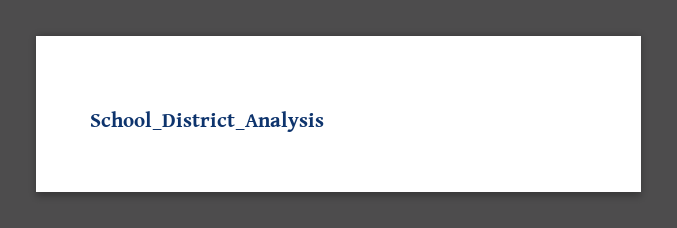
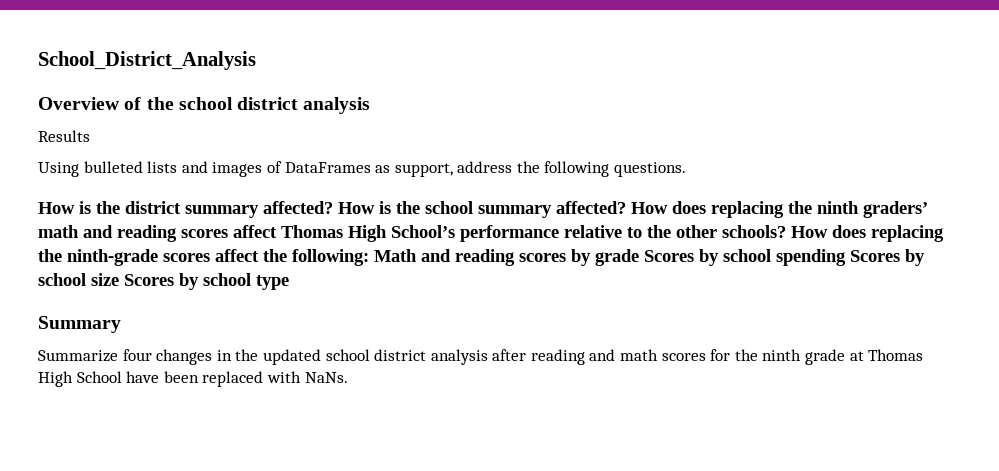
(324, 121) none -> [38,97,371,114] [38,130,90,142] [38,161,687,177] [38,201,928,218] [38,225,944,242] [38,249,925,266] [38,273,289,290] [38,316,121,333] [38,349,924,365] [38,371,348,387] // Overview of the school district analysis // Results // Using bulleted lists and images of DataFrames as support, address the following questions. // How is the district summary affected? How is the school summary affected? How does replacing the ninth graders’ math and reading scores affect Thomas High School’s performance relative to the other schools? How does replacing the ninth-grade scores affect the following: Math and reading scores by grade Scores by school spending Scores by school size Scores by school type // Summary // Summarize four changes in the updated school district analysis after reading and math scores for the ninth grade at Thomas High School have been replaced with NaNs.

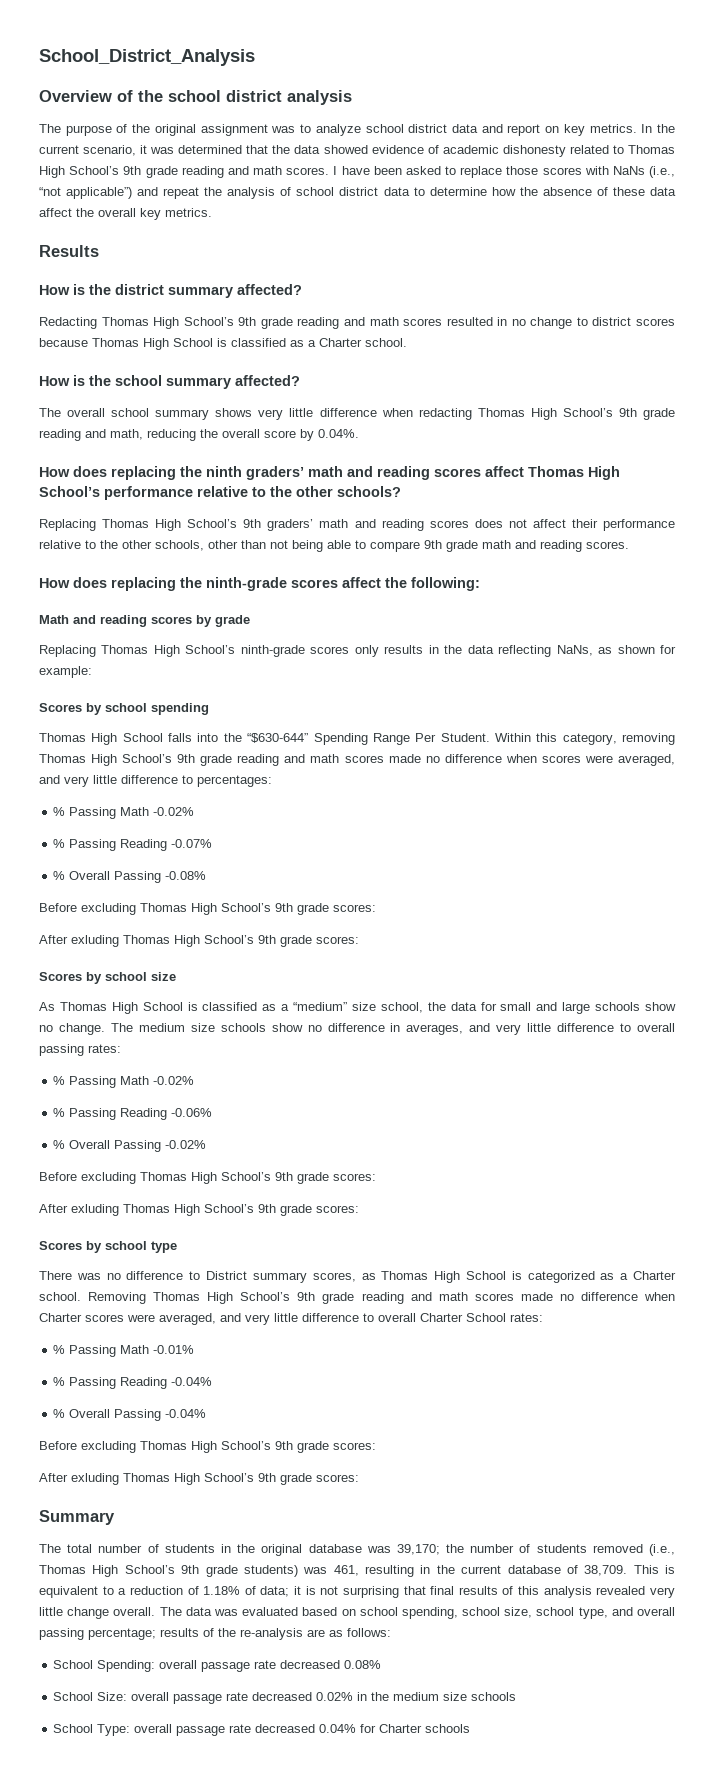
[38,130,90,142] [38,161,687,177] Results // Using bulleted lists and images of DataFrames as support, address the following questions. -> [39,124,675,136] [39,145,676,157] [39,166,675,178] [39,187,676,199] [39,208,212,220] [39,245,99,257] The purpose of the original assignment was to analyze school district data and report on key metrics. In the current scenario, it was determined that the data showed evidence of academic dishonesty related to Thomas High School’s 9th grade reading and math scores. I have been asked to replace those scores with NaNs (i.e., “not applicable”) and repeat the analysis of school district data to determine how the absence of these data affect the overall key metrics. // Results
(333, 207) none -> [39,317,675,329] [39,338,407,350] // Redacting Thomas High School’s 9th grade reading and math scores resulted in no change to district scores because Thomas High School is classified as a Charter school. //
(626, 207) none -> [39,408,675,420] [39,429,359,441] // The overall school summary shows very little difference when redacting Thomas High School’s 9th grade reading and math, reducing the overall score by 0.04%. //
(786, 231) none -> [39,519,675,531] [39,540,629,552] // Replacing Thomas High School’s 9th graders’ math and reading scores does not affect their performance relative to the other schools, other than not being able to compare 9th grade math and reading scores. //
(369, 257) none -> (480, 584) //
[644,249,925,266] [38,273,289,290] [38,316,121,333] [38,349,924,365] [38,371,348,387] Scores by school spending Scores by school size Scores by school type // Summary // Summarize four changes in the updated school district analysis after reading and math scores for the ninth grade at Thomas High School have been replaced with NaNs. -> [39,645,676,657] [39,666,92,678] [39,703,209,715] [39,733,675,745] [39,754,675,766] [39,775,272,787] [53,807,195,819] [53,839,213,851] [53,871,207,883] [39,903,376,915] [39,935,359,947] [39,972,176,984] [39,1002,677,1014] [39,1023,675,1035] [39,1044,121,1056] [53,1076,195,1088] [53,1108,213,1120] [53,1140,207,1152] [39,1172,376,1184] [39,1204,359,1216] [39,1241,177,1253] [39,1271,676,1283] [39,1292,675,1304] [39,1313,543,1325] [53,1345,195,1357] [53,1377,213,1389] [53,1409,207,1421] [39,1441,376,1453] [39,1473,359,1485] [39,1510,115,1525] [39,1544,675,1556] [39,1565,675,1577] [39,1586,676,1598] [39,1607,675,1619] [39,1628,391,1640] [53,1660,382,1672] [53,1692,517,1704] [53,1724,471,1736] // Replacing Thomas High School’s ninth-grade scores only results in the data reflecting NaNs, as shown for example: // Scores by school spending // Thomas High School falls into the “$630-644” Spending Range Per Student. Within this category, removing Thomas High School’s 9th grade reading and math scores made no difference when scores were averaged, and very little difference to percentages: // % Passing Math -0.02% // % Passing Reading -0.07% // % Overall Passing -0.08% // Before excluding Thomas High School’s 9th grade scores: // After exluding Thomas High School’s 9th grade scores: // Scores by school size // As Thomas High School is classified as a “medium” size school, the data for small and large schools show no change. The medium size schools show no difference in averages, and very little difference to overall passing rates: // % Passing Math -0.02% // % Passing Reading -0.06% // % Overall Passing -0.02% // Before excluding Thomas High School’s 9th grade scores: // After exluding Thomas High School’s 9th grade scores: // Scores by school type // There was no difference to District summary scores, as Thomas High School is categorized as a Charter school. Removing Thomas High School’s 9th grade reading and math scores made no difference when Charter scores were averaged, and very little difference to overall Charter School rates: // % Passing Math -0.01% // % Passing Reading -0.04% // % Overall Passing -0.04% // Before excluding Thomas High School’s 9th grade scores: // After exluding Thomas High School’s 9th grade scores: // Summary // The total number of students in the original database was 39,170; the number of students removed (i.e., Thomas High School’s 9th grade students) was 461, resulting in the current database of 38,709. This is equivalent to a reduction of 1.18% of data; it is not surprising that final results of this analysis revealed very little change overall. The data was evaluated based on school spending, school size, school type, and overall passing percentage; results of the re-analysis are as follows: // School Spending: overall passage rate decreased 0.08% // School Size: overall passage rate decreased 0.02% in the medium size schools // School Type: overall passage rate decreased 0.04% for Charter schools

